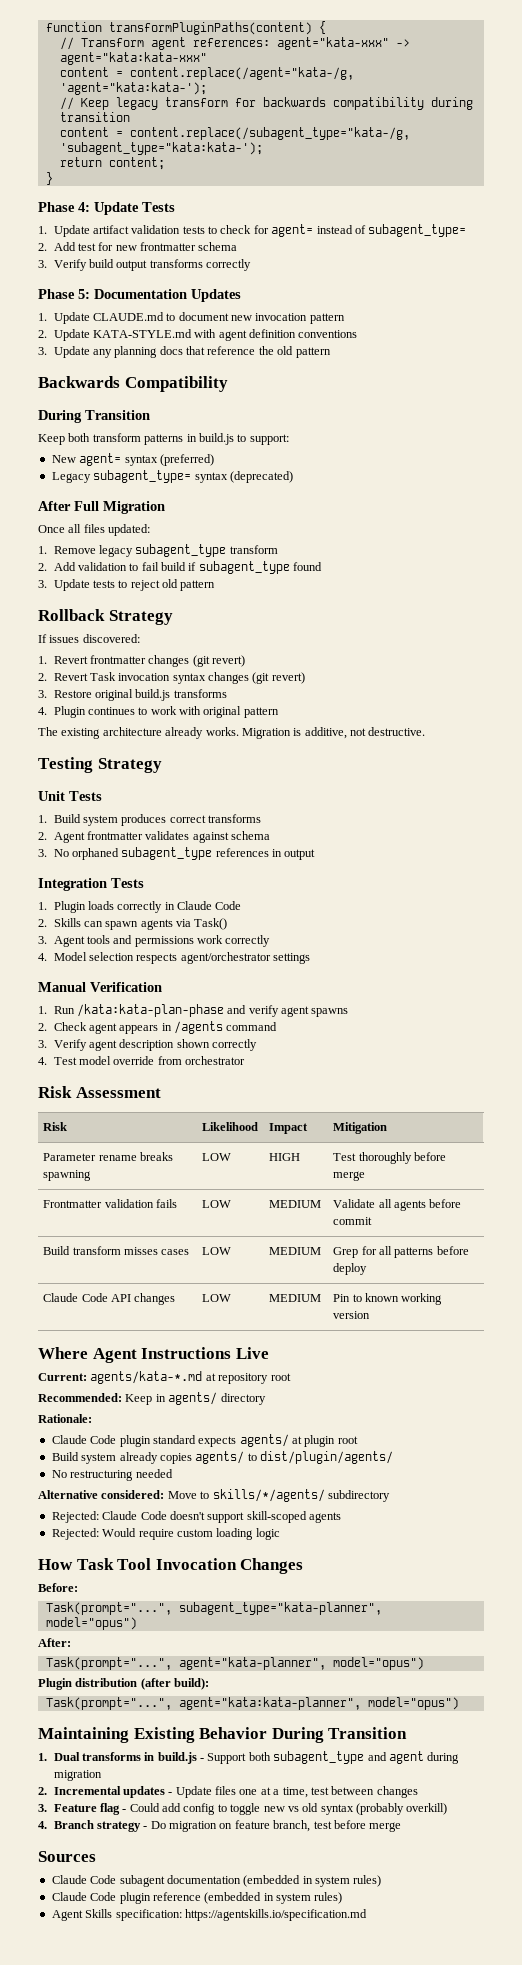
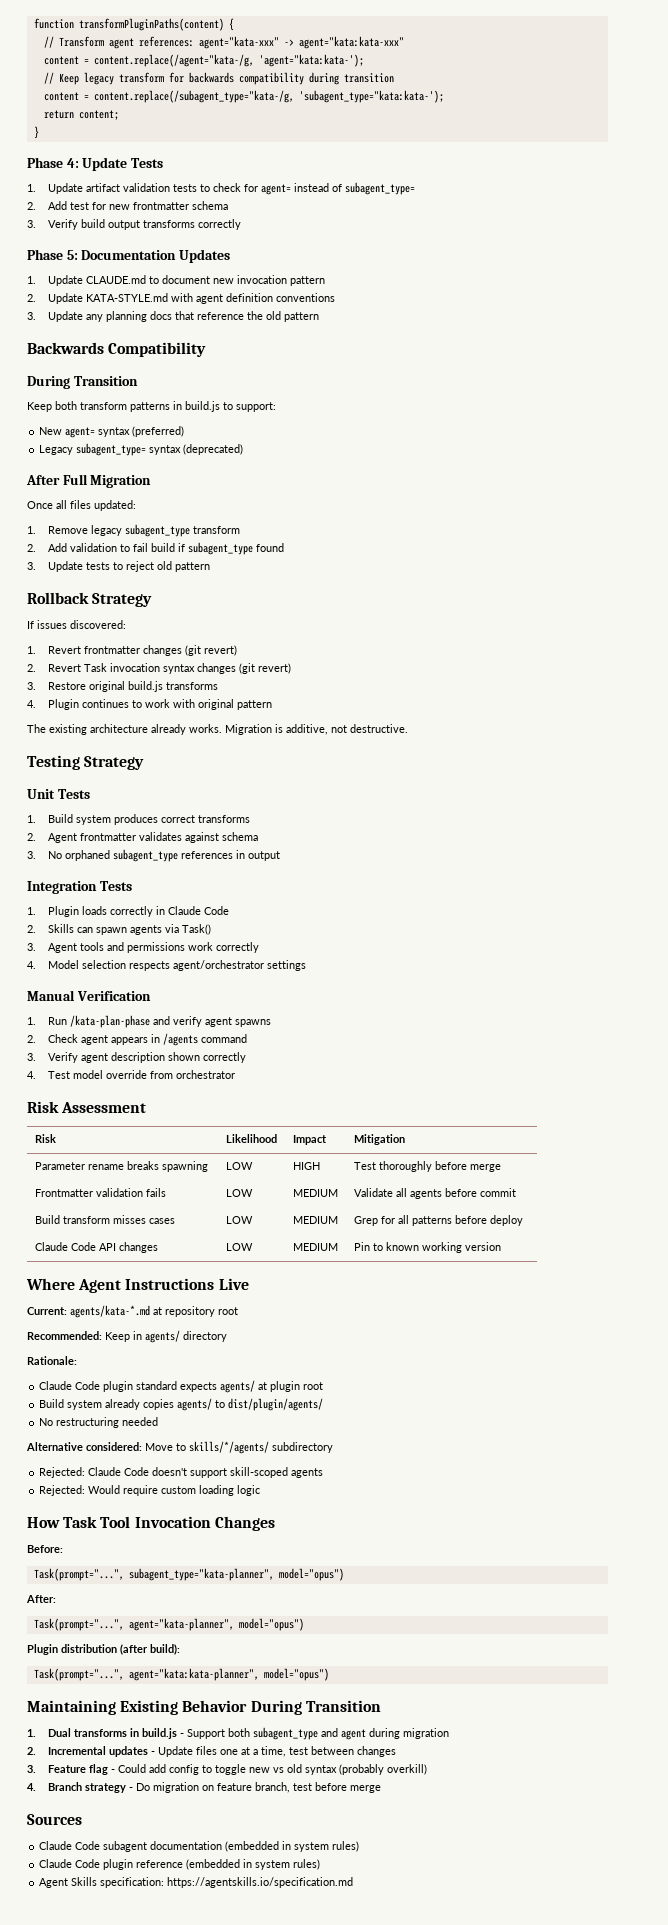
[76,1004,224,1017] /kata:kata-plan-phase -> [70,1015,151,1028] /kata-plan-phase

